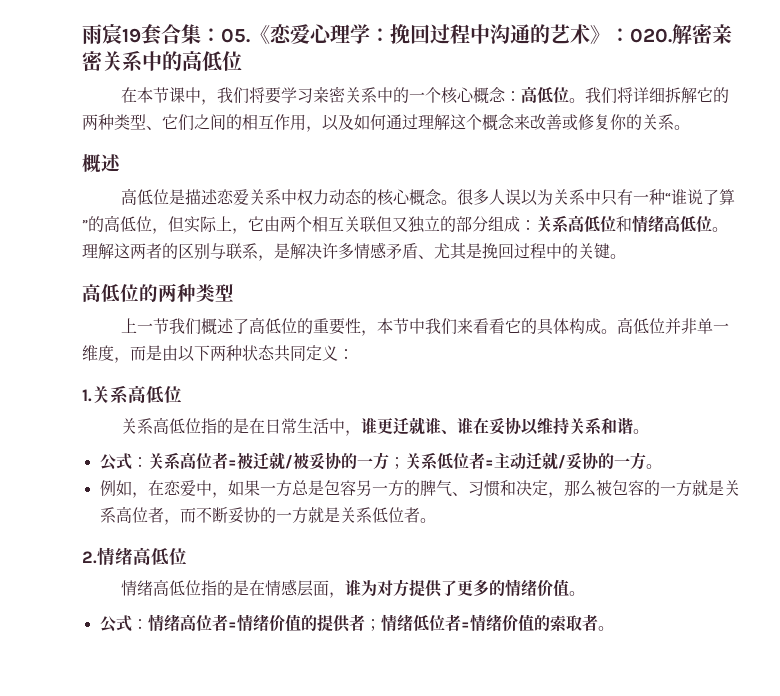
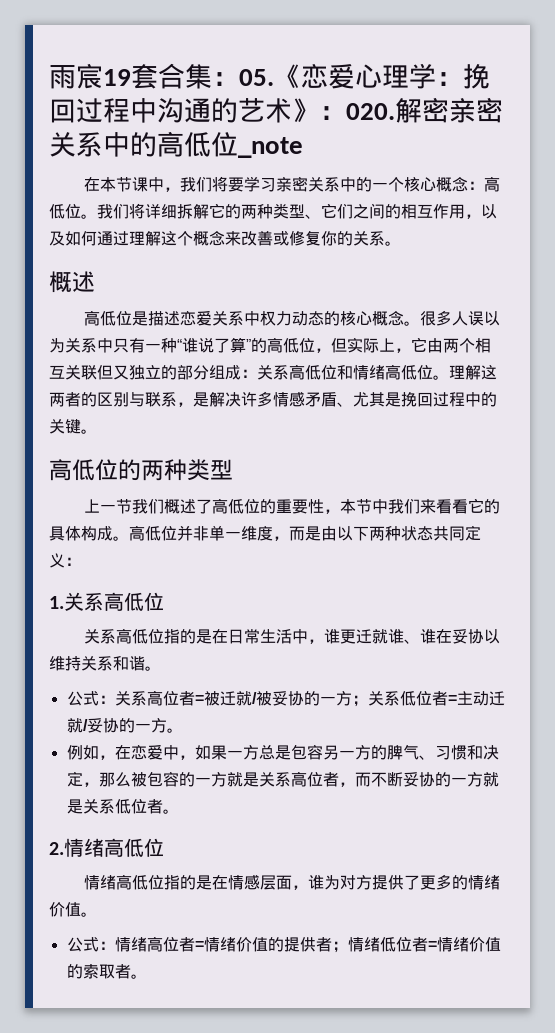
(242, 61) none -> [238,137,303,158] _note

